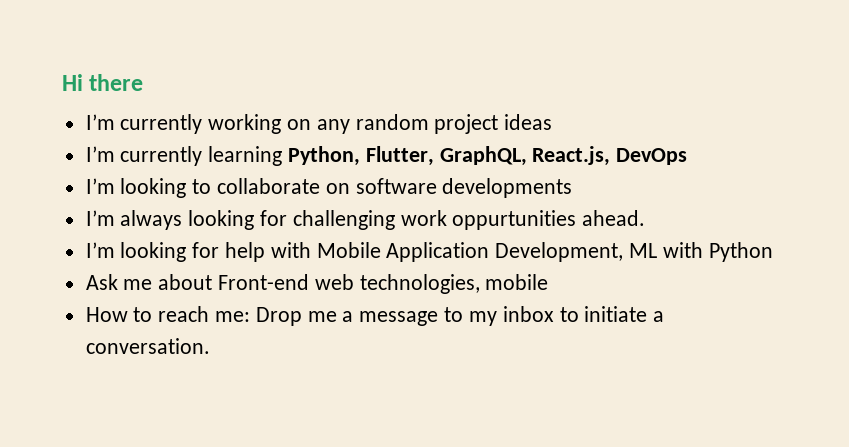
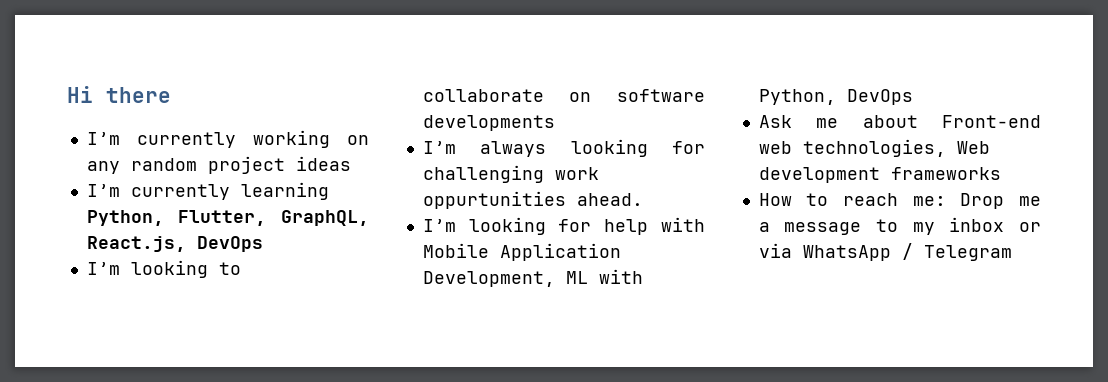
[708,242,773,262] Python -> [758,89,913,105] Python, DevOps
[485,274,549,290] mobile -> [956,141,990,154] [758,167,1001,183] Web development frameworks
[559,306,665,322] [85,338,210,354] to initiate a conversation. -> [1019,222,1041,232] [758,243,1012,261] or via WhatsApp / Telegram

